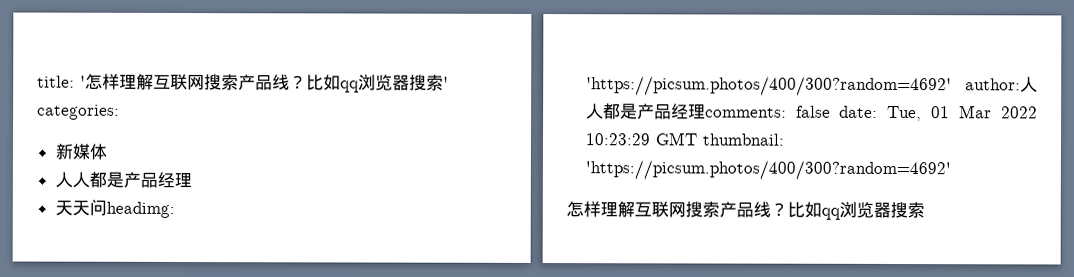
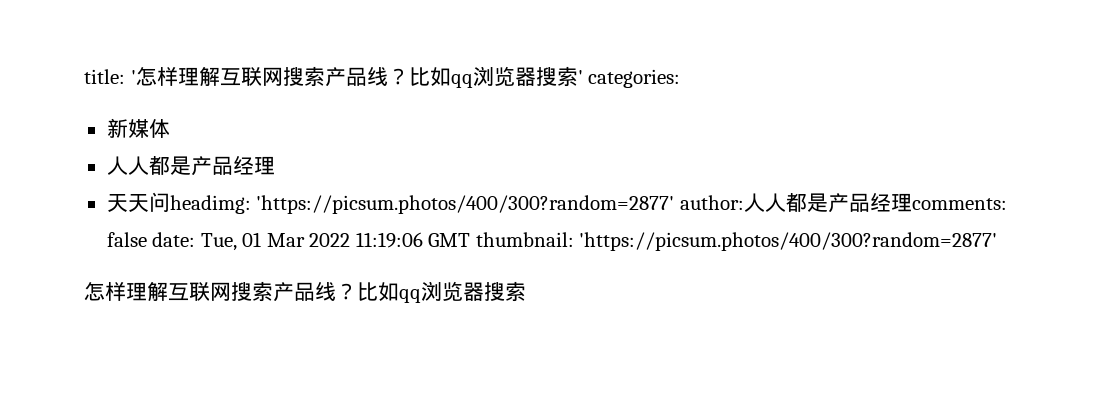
[585,76,952,97] 'https://picsum.photos/400/300?random=4692' -> [256,195,675,214] 'https://picsum.photos/400/300?random=2877'
[584,133,651,146] 10:23:29 -> [355,232,423,248] 11:19:06
[584,160,951,181] 'https://picsum.photos/400/300?random=4692' -> [579,232,998,251] 'https://picsum.photos/400/300?random=2877'

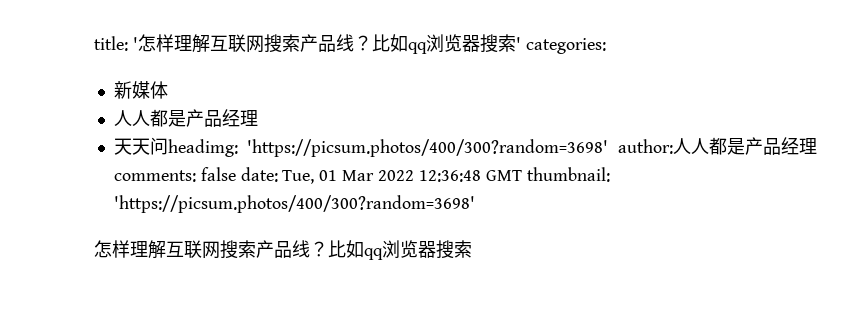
[256,195,675,214] 'https://picsum.photos/400/300?random=2877' -> [247,139,609,157] 'https://picsum.photos/400/300?random=3698'
[355,232,423,248] 11:19:06 -> [418,170,481,182] 12:36:48
[579,232,998,251] 'https://picsum.photos/400/300?random=2877' -> [113,195,475,213] 'https://picsum.photos/400/300?random=3698'

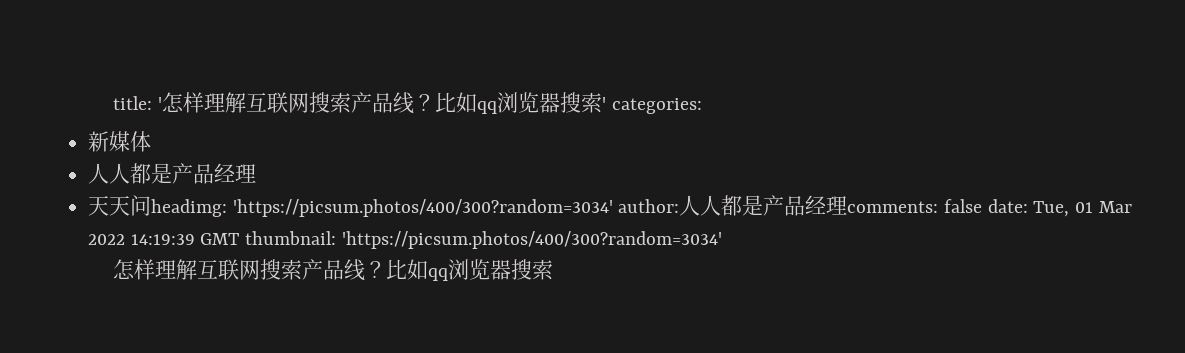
[247,139,609,157] 'https://picsum.photos/400/300?random=3698' -> [232,199,613,217] 'https://picsum.photos/400/300?random=3034'
[418,170,481,182] 12:36:48 -> [130,234,195,245] 14:19:39
[113,195,475,213] 'https://picsum.photos/400/300?random=3698' -> [341,231,722,249] 'https://picsum.photos/400/300?random=3034'

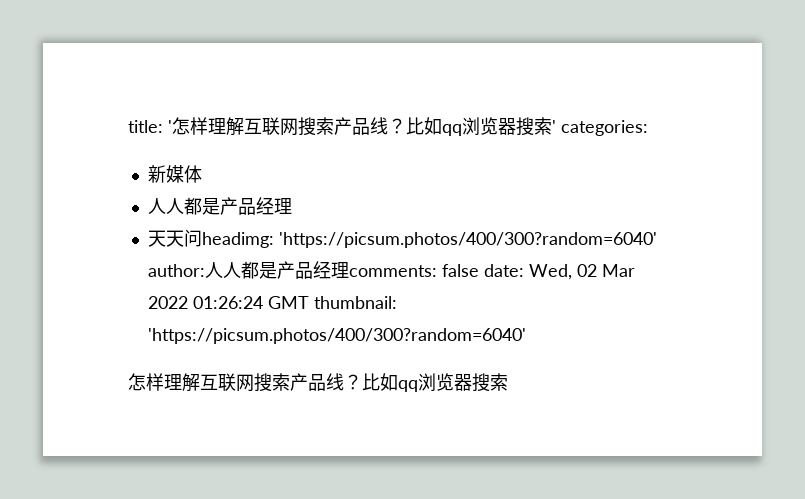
[232,199,613,217] 'https://picsum.photos/400/300?random=3034' -> [278,232,657,248] 'https://picsum.photos/400/300?random=6040'
[1033,201,1094,217] Tue, 01 -> [528,264,597,280] Wed, 02
[130,234,195,245] 14:19:39 -> [192,296,263,309] 01:26:24
[341,231,722,249] 'https://picsum.photos/400/300?random=3034' -> [147,328,526,344] 'https://picsum.photos/400/300?random=6040'

